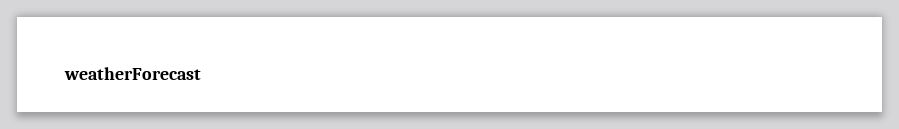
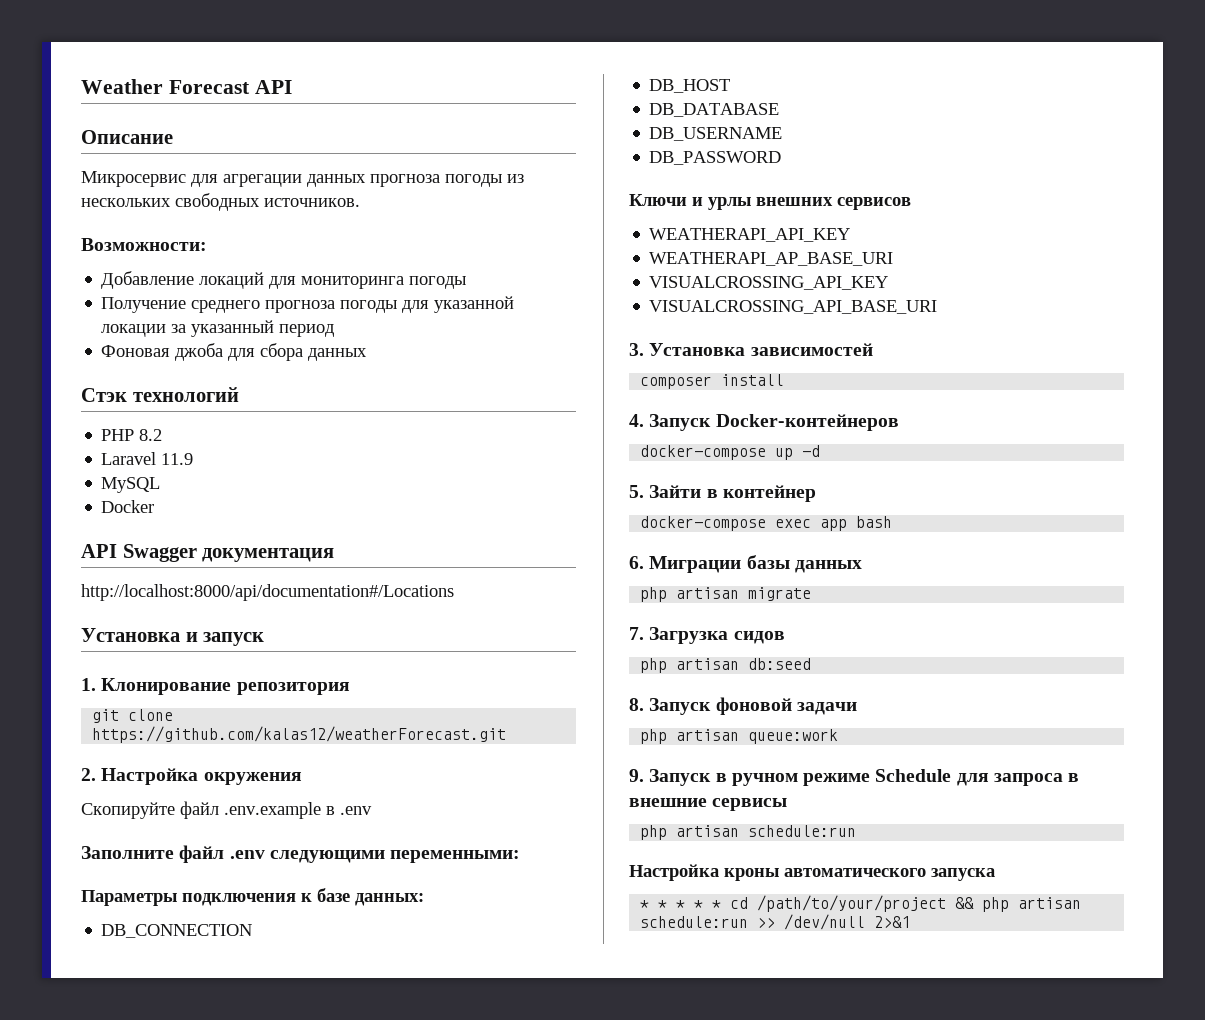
[64,67,201,80] weatherForecast -> [81,79,292,94] [81,130,173,144] [81,171,524,187] [81,193,360,211] [81,238,207,251] [101,271,467,289] [101,296,515,313] [101,320,335,337] [101,343,368,361] [81,387,239,402] [101,429,163,441] [101,452,194,465] [101,477,161,493] [101,500,155,513] [81,544,335,562] [81,584,454,601] [81,628,265,646] [81,678,350,695] [92,709,174,723] [92,726,507,743] [81,768,302,785] [81,801,372,819] [81,845,521,863] [81,888,424,906] [101,924,253,938] [649,79,731,93] [649,103,780,117] [649,127,783,141] [649,151,782,165] [629,194,911,210] [649,228,851,242] [649,252,894,266] [649,276,889,290] [649,300,938,314] [629,343,873,356] [640,374,785,389] [629,414,899,431] [640,445,821,460] [629,485,816,502] [640,516,893,531] [629,555,862,573] [640,587,812,602] [629,627,785,644] [640,658,812,673] [629,697,857,715] [640,729,839,744] [629,769,1080,786] [629,798,788,811] [640,825,857,840] [629,864,995,881] [640,895,1082,912] [640,914,911,930] Weather Forecast API // Описание // Микросервис для агрегации данных прогноза погоды из нескольких свободных источников. // Возможности: // Добавление локаций для мониторинга погоды // Получение среднего прогноза погоды для указанной локации за указанный период // Фоновая джоба для сбора данных // Стэк технологий // PHP 8.2 // Laravel 11.9 // MySQL // Docker // API Swagger документация // http://localhost:8000/api/documentation#/Locations // Установка и запуск // 1. Клонирование репозитория // git clone https://github.com/kalas12/weatherForecast.git // 2. Настройка окружения // Скопируйте файл .env.example в .env // Заполните файл .env следующими переменными: // Параметры подключения к базе данных: // DB_CONNECTION // DB_HOST // DB_DATABASE // DB_USERNAME // DB_PASSWORD // Ключи и урлы внешних сервисов // WEATHERAPI_API_KEY // WEATHERAPI_AP_BASE_URI // VISUALCROSSING_API_KEY // VISUALCROSSING_API_BASE_URI // 3. Установка зависимостей // composer install // 4. Запуск Docker-контейнеров // docker-compose up -d // 5. Зайти в контейнер // docker-compose exec app bash // 6. Миграции базы данных // php artisan migrate // 7. Загрузка сидов // php artisan db:seed // 8. Запуск фоновой задачи // php artisan queue:work // 9. Запуск в ручном режиме Schedule для запроса в внешние сервисы // php artisan schedule:run // Настройка кроны автоматического запуска // * * * * * cd /path/to/your/project && php artisan schedule:run >> /dev/null 2>&1

